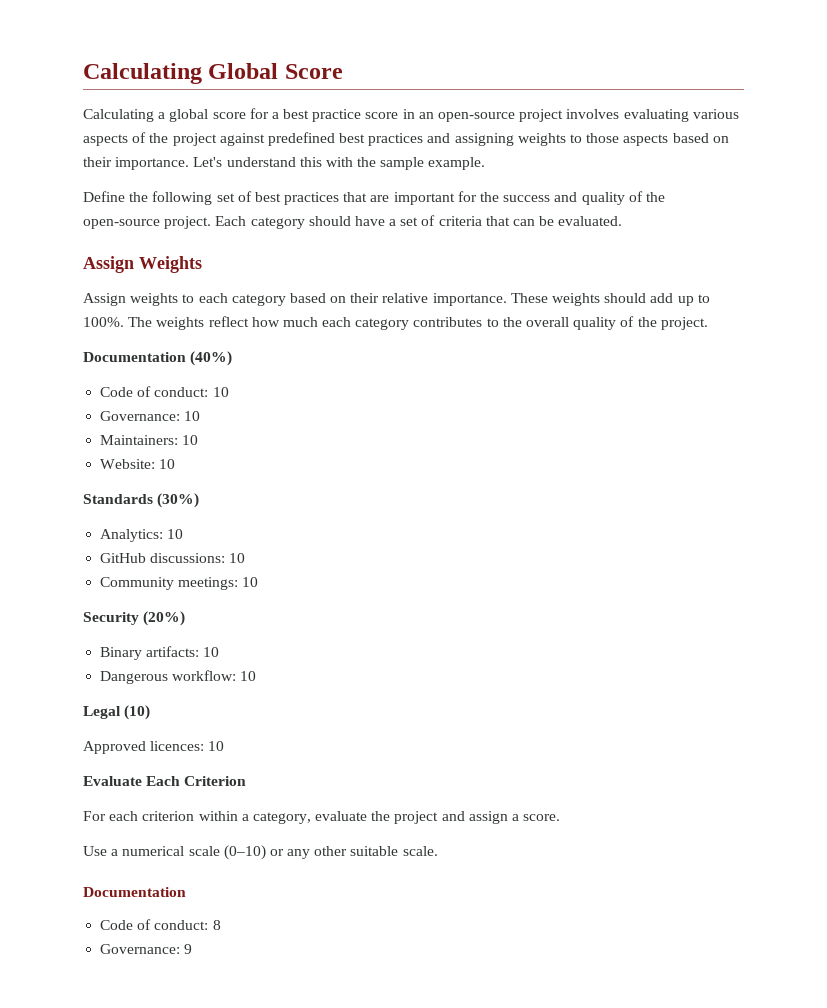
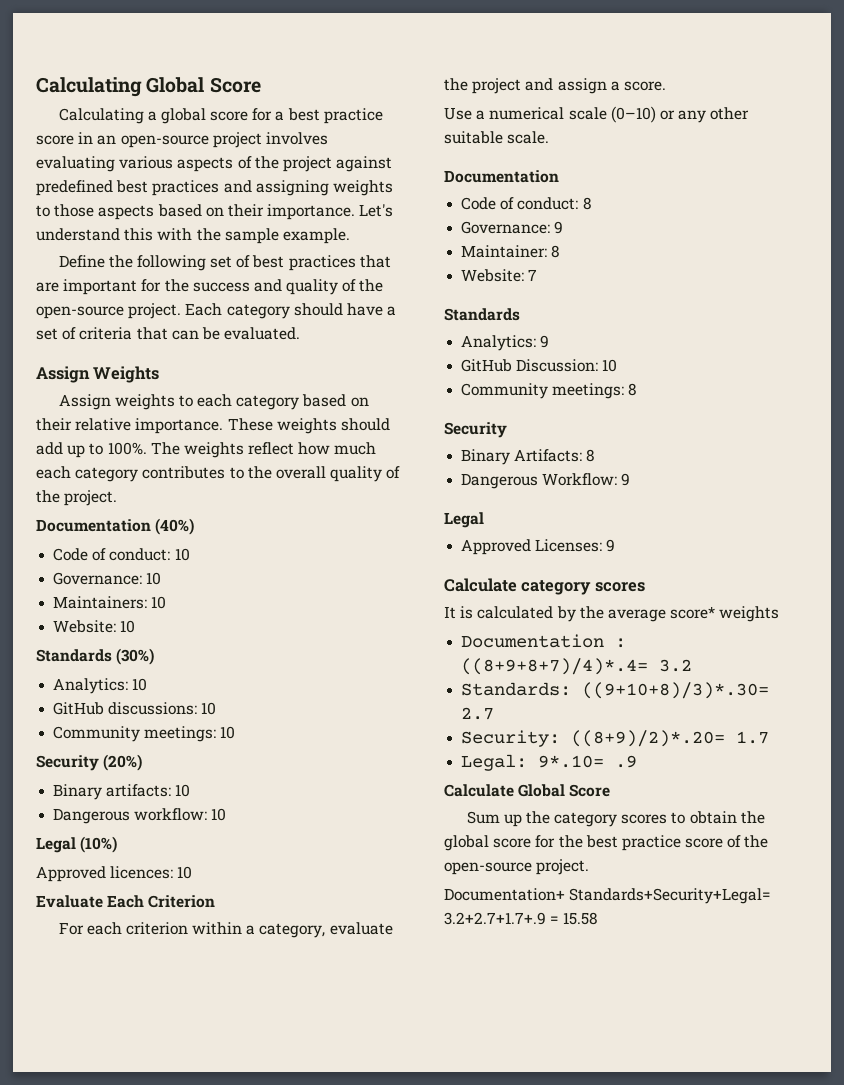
[124,705,151,720] (10) -> [80,836,118,853] (10%)
(193, 949) none -> [461,245,561,258] [461,269,538,282] [444,308,520,321] [461,335,550,351] [461,359,618,372] [461,383,638,399] [444,422,507,438] [461,449,596,465] [461,473,631,489] [444,512,484,528] [461,539,616,555] [444,578,645,595] [444,606,780,622] [461,634,627,648] [461,658,693,675] [461,682,770,699] [461,707,495,720] [461,730,770,747] [461,754,638,771] [444,784,611,797] [466,811,765,827] [444,835,769,851] [444,859,590,875] [444,888,772,904] [444,912,599,925] // Maintainer: 8 // Website: 7 // Standards // Analytics: 9 // GitHub Discussion: 10 // Community meetings: 8 // Security // Binary Artifacts: 8 // Dangerous Workflow: 9 // Legal // Approved Licenses: 9 // Calculate category scores // It is calculated by the average score* weights // Documentation : ((8+9+8+7)/4)*.4= 3.2 // Standards: ((9+10+8)/3)*.30= 2.7 // Security: ((8+9)/2)*.20= 1.7 // Legal: 9*.10= .9 // Calculate Global Score // Sum up the category scores to obtain the global score for the best practice score of the open-source project. // Documentation+ Standards+Security+Legal= 3.2+2.7+1.7+.9 = 15.58

